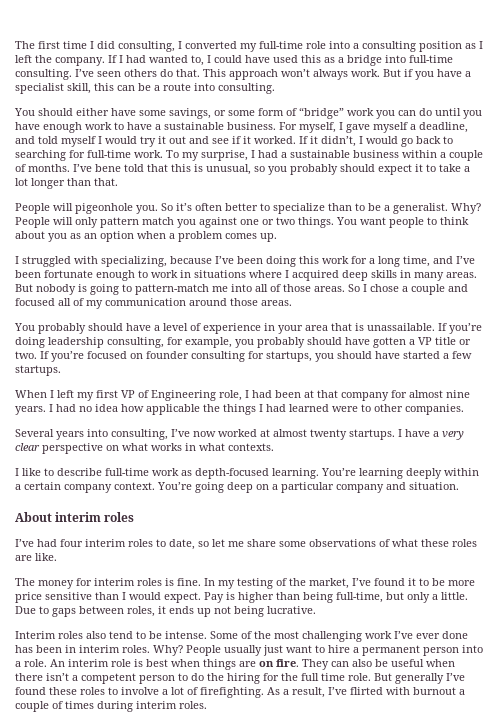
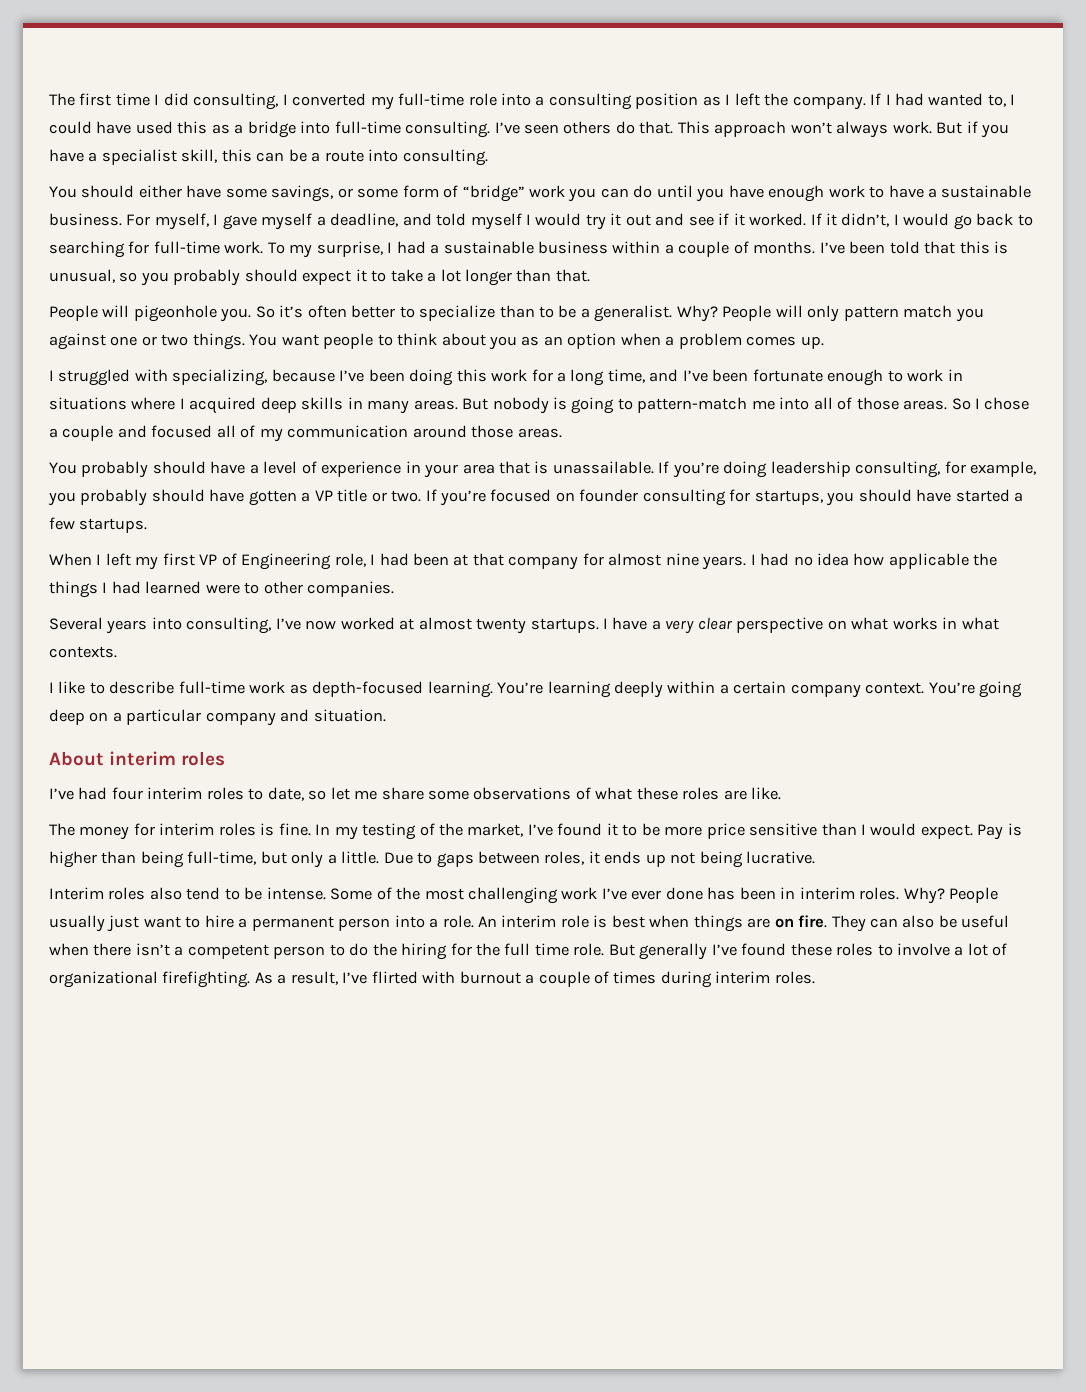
[95,164,121,172] bene -> [849,241,886,254] been
(198, 691) none -> [49,971,158,988] organizational

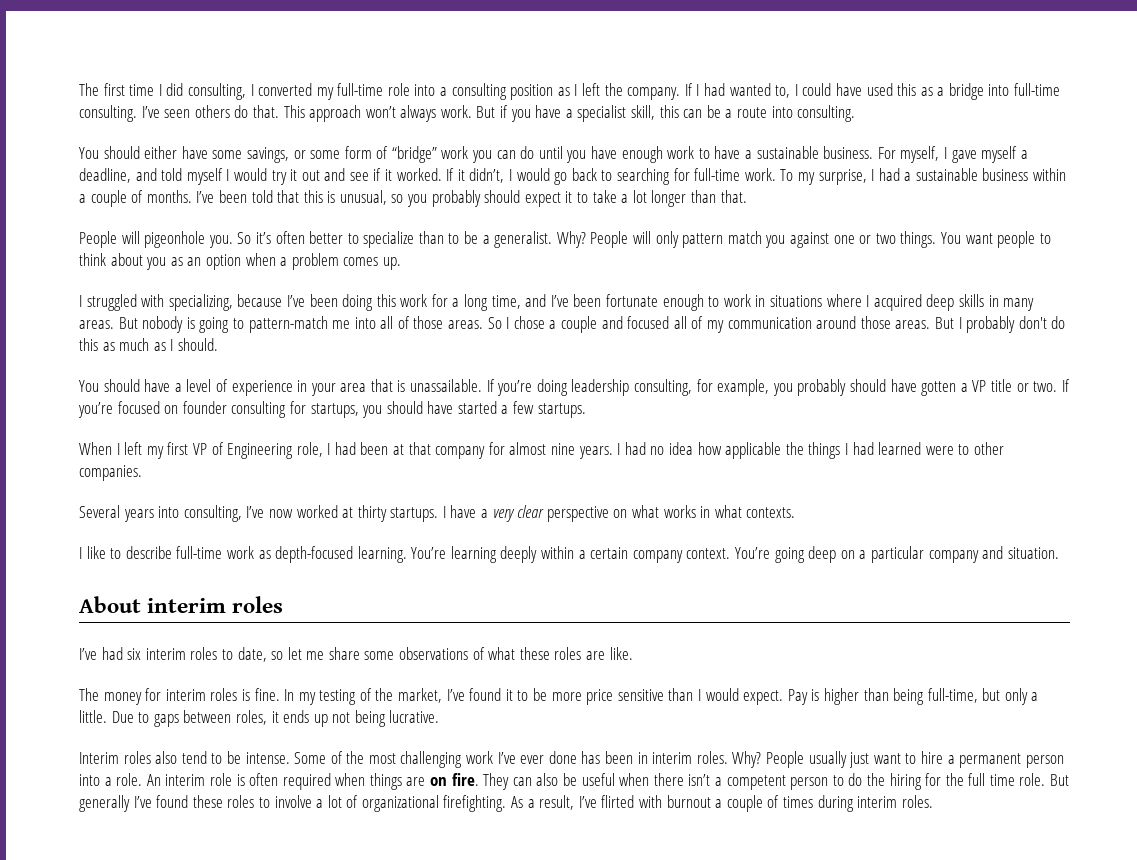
[49,461,149,478] // You probably -> [934,316,1066,333] [79,338,218,351] [79,380,99,392] But I probably don't do this as much as I should. // You
[418,617,527,634] almost twenty -> [357,505,387,522] thirty
[111,787,143,800] four -> [127,648,142,660] six
[611,915,645,928] best -> [249,773,331,790] often required

